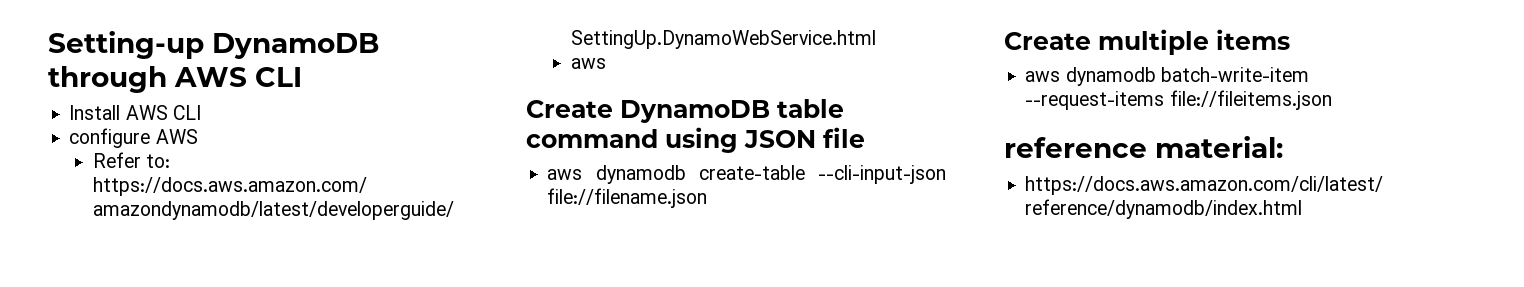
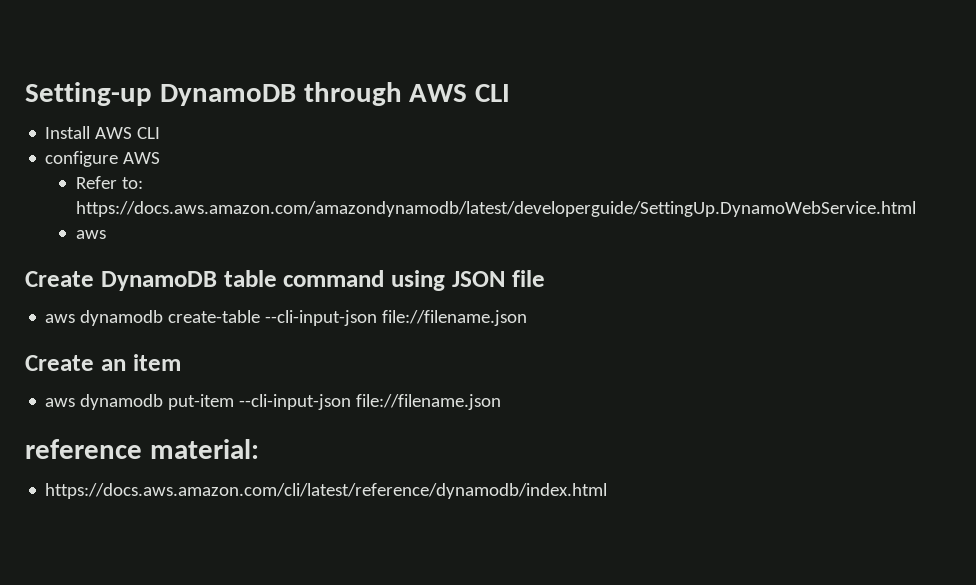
[1098,29,1290,55] [1025,67,1309,86] [1025,90,1332,110] multiple items // aws dynamodb batch-write-item --request-items file://fileitems.json -> [100,354,181,371] [45,394,502,410] an item // aws dynamodb put-item --cli-input-json file://filename.json

